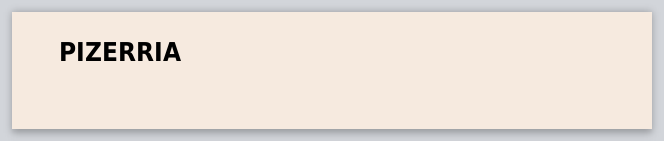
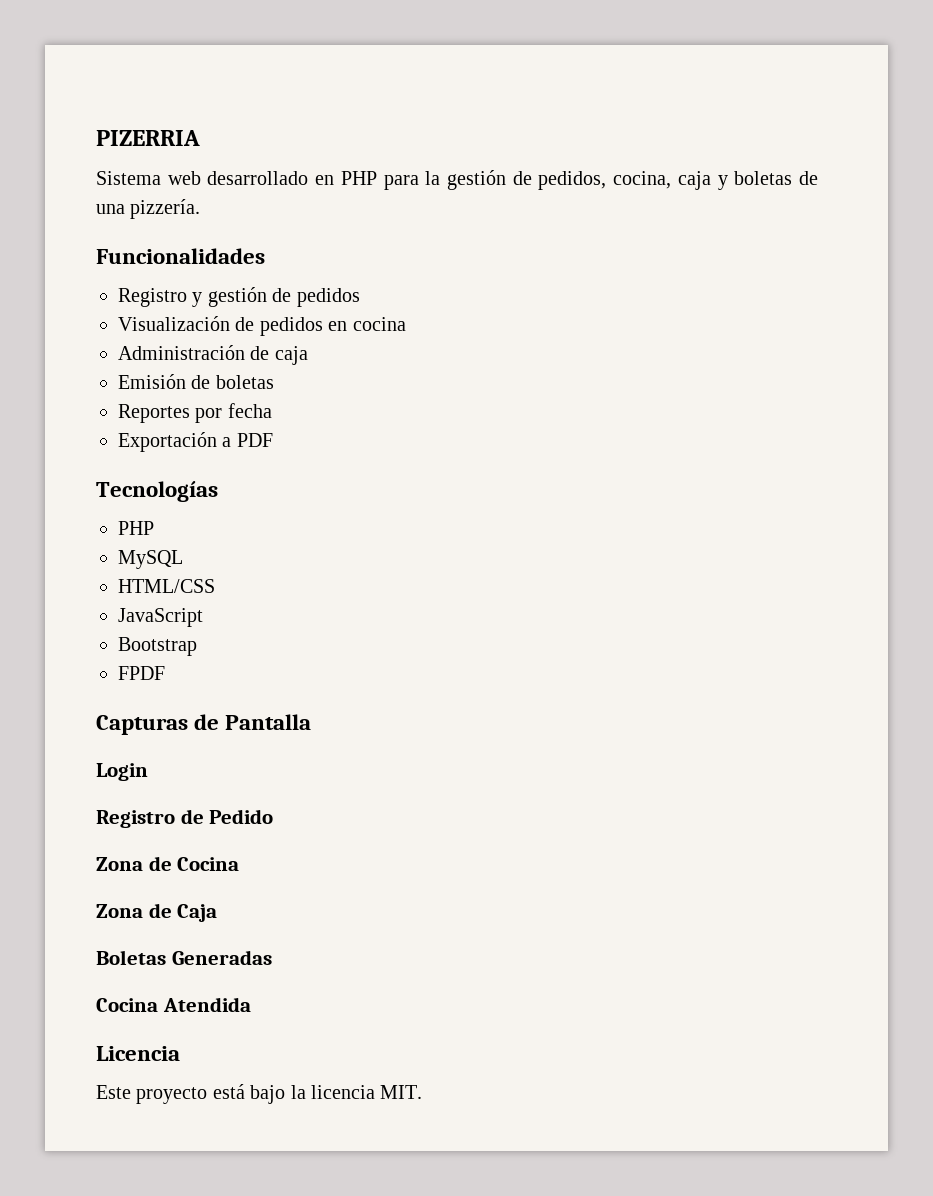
(181, 51) none -> [96,170,818,190] [96,199,201,219] [96,248,265,264] [118,287,360,307] [118,316,406,336] [118,345,308,365] [118,374,274,389] [118,403,272,423] [118,432,273,452] [96,481,218,502] [118,521,154,535] [118,550,183,569] [118,579,215,593] [118,608,203,627] [118,637,197,656] [118,666,165,680] [96,714,312,735] [96,763,148,781] [96,809,274,828] [96,856,240,871] [96,903,218,922] [96,950,272,965] [96,997,251,1012] [96,1046,180,1061] [96,1084,423,1104] // Sistema web desarrollado en PHP para la gestión de pedidos, cocina, caja y boletas de una pizzería. // Funcionalidades // Registro y gestión de pedidos // Visualización de pedidos en cocina // Administración de caja // Emisión de boletas // Reportes por fecha // Exportación a PDF // Tecnologías // PHP // MySQL // HTML/CSS // JavaScript // Bootstrap // FPDF // Capturas de Pantalla // Login // Registro de Pedido // Zona de Cocina // Zona de Caja // Boletas Generadas // Cocina Atendida // Licencia // Este proyecto está bajo la licencia MIT.

